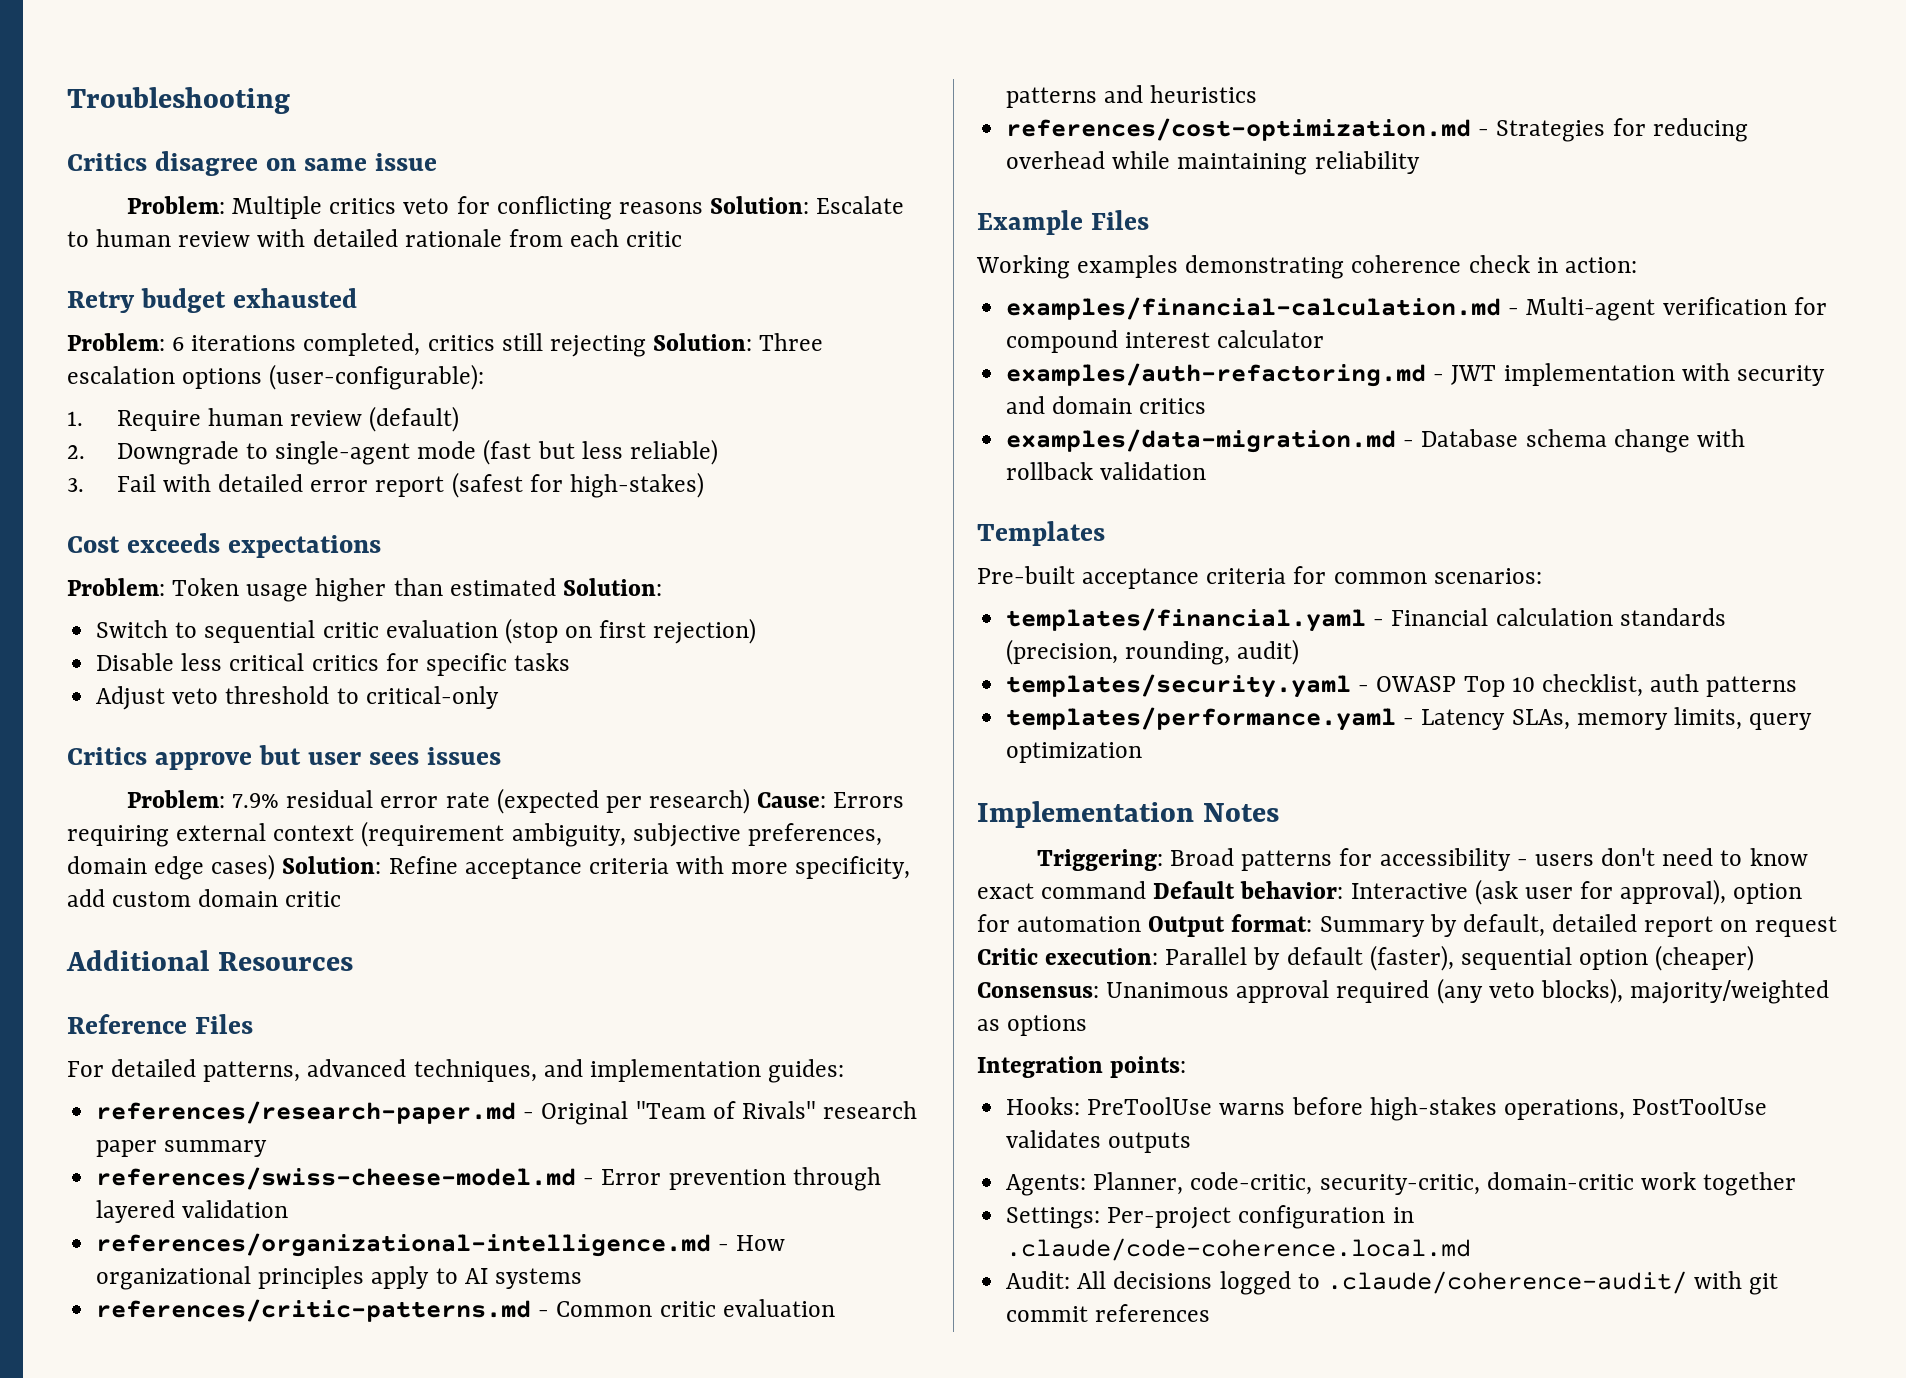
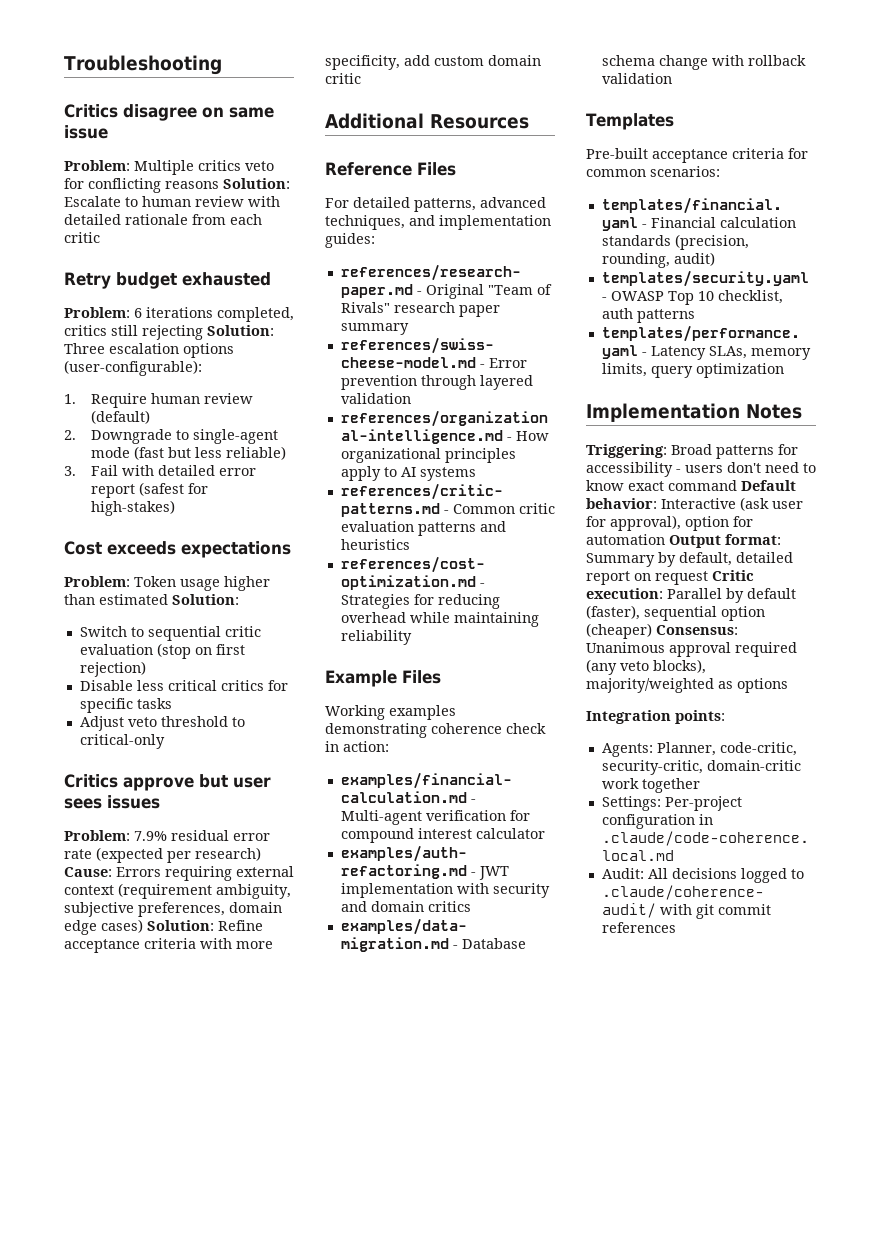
[1006,1097,1768,1121] [1006,1130,1192,1153] // Hooks: PreToolUse warns before high-stakes operations, PostToolUse validates outputs -> (725, 717) none

